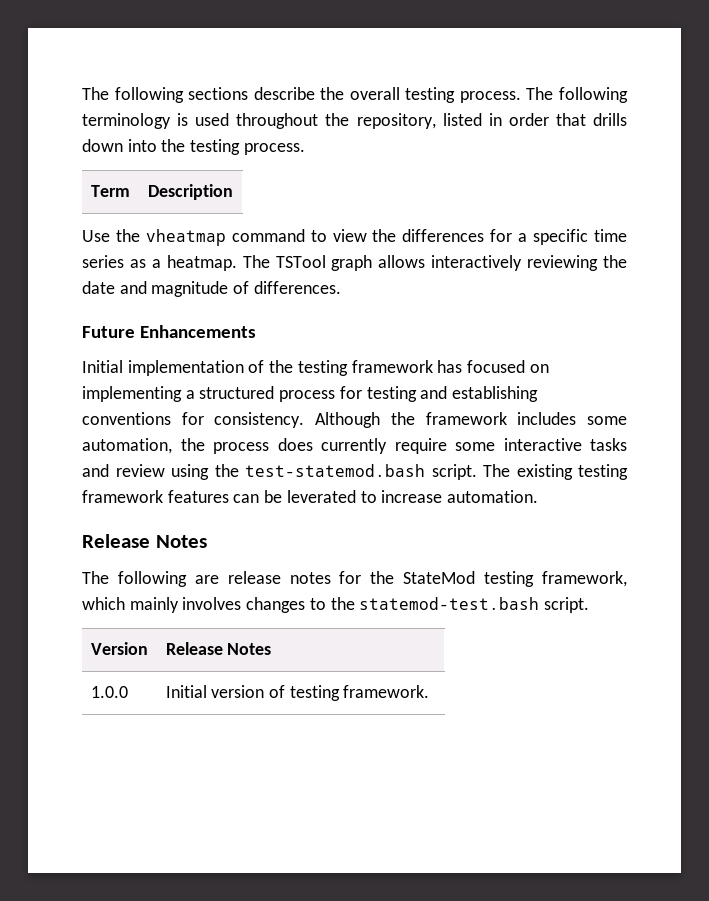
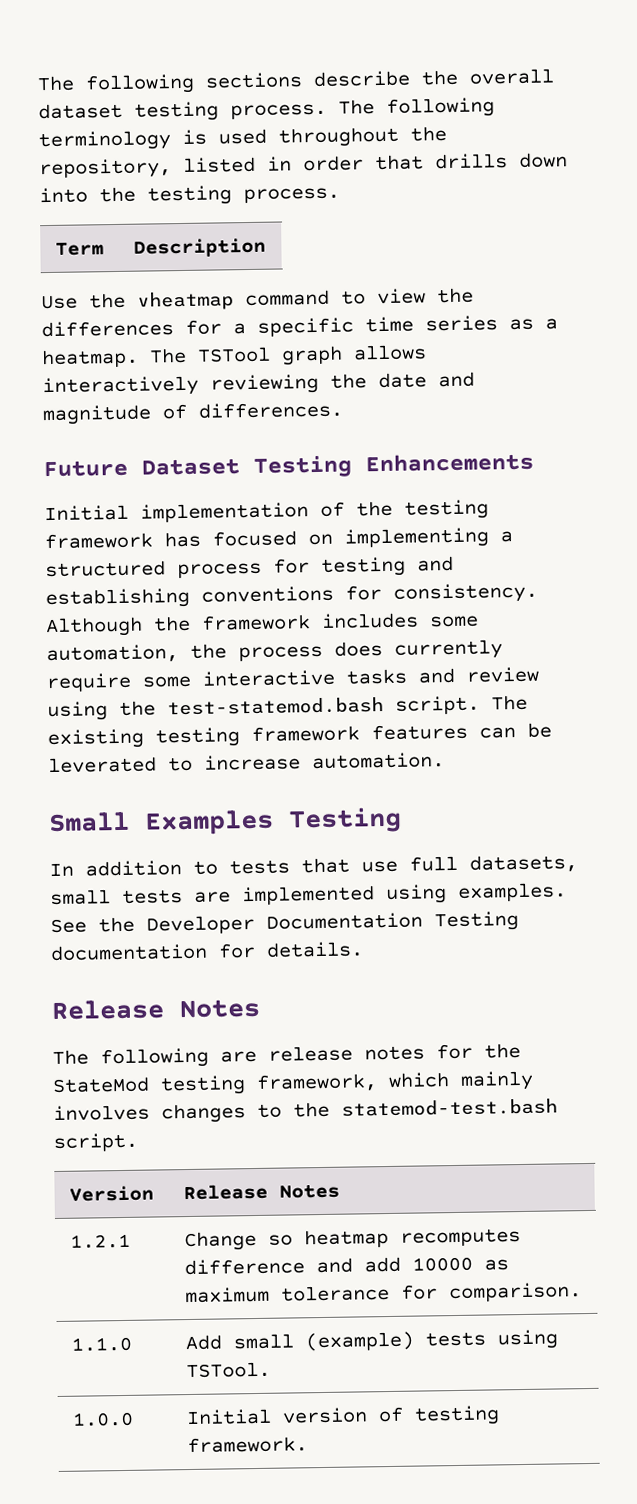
(400, 93) none -> [38,102,123,120] dataset
(135, 332) none -> [141,455,352,478] Dataset Testing
(539, 496) none -> [48,806,402,836] [49,854,578,878] [50,882,567,906] [50,911,519,935] [50,941,364,962] // Small Examples Testing // In addition to tests that use full datasets, small tests are implemented using examples. See the Developer Documentation Testing documentation for details.
(272, 649) none -> [69,1233,131,1249] [183,1228,521,1252] [183,1256,509,1276] [184,1282,582,1304] [70,1336,132,1352] [184,1329,558,1352] [185,1361,271,1379] // 1.2.1 | Change so heatmap recomputes difference and add 10000 as maximum tolerance for comparison. // 1.1.0 | Add small (example) tests using TSTool.

